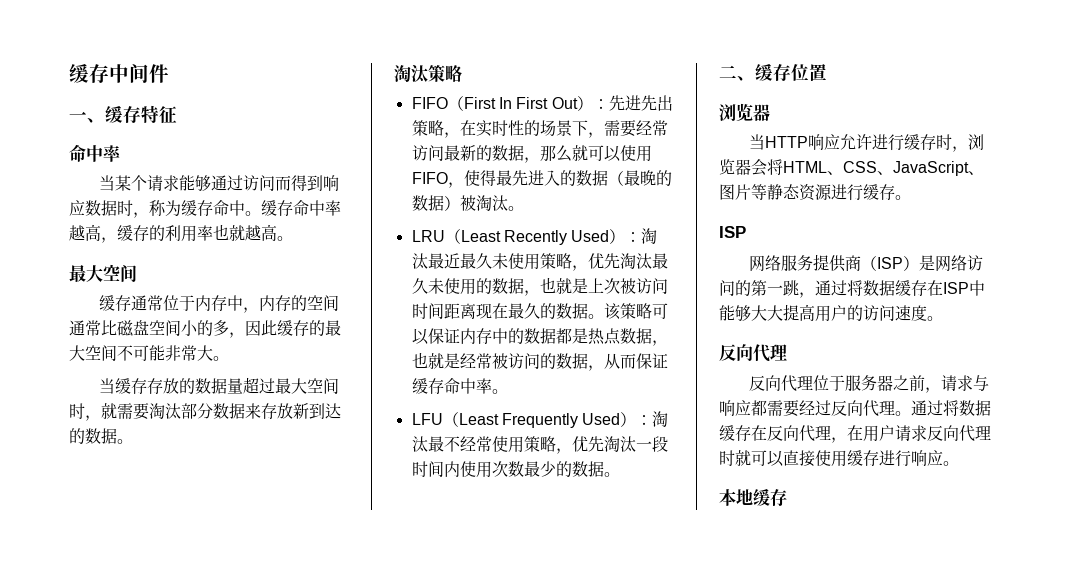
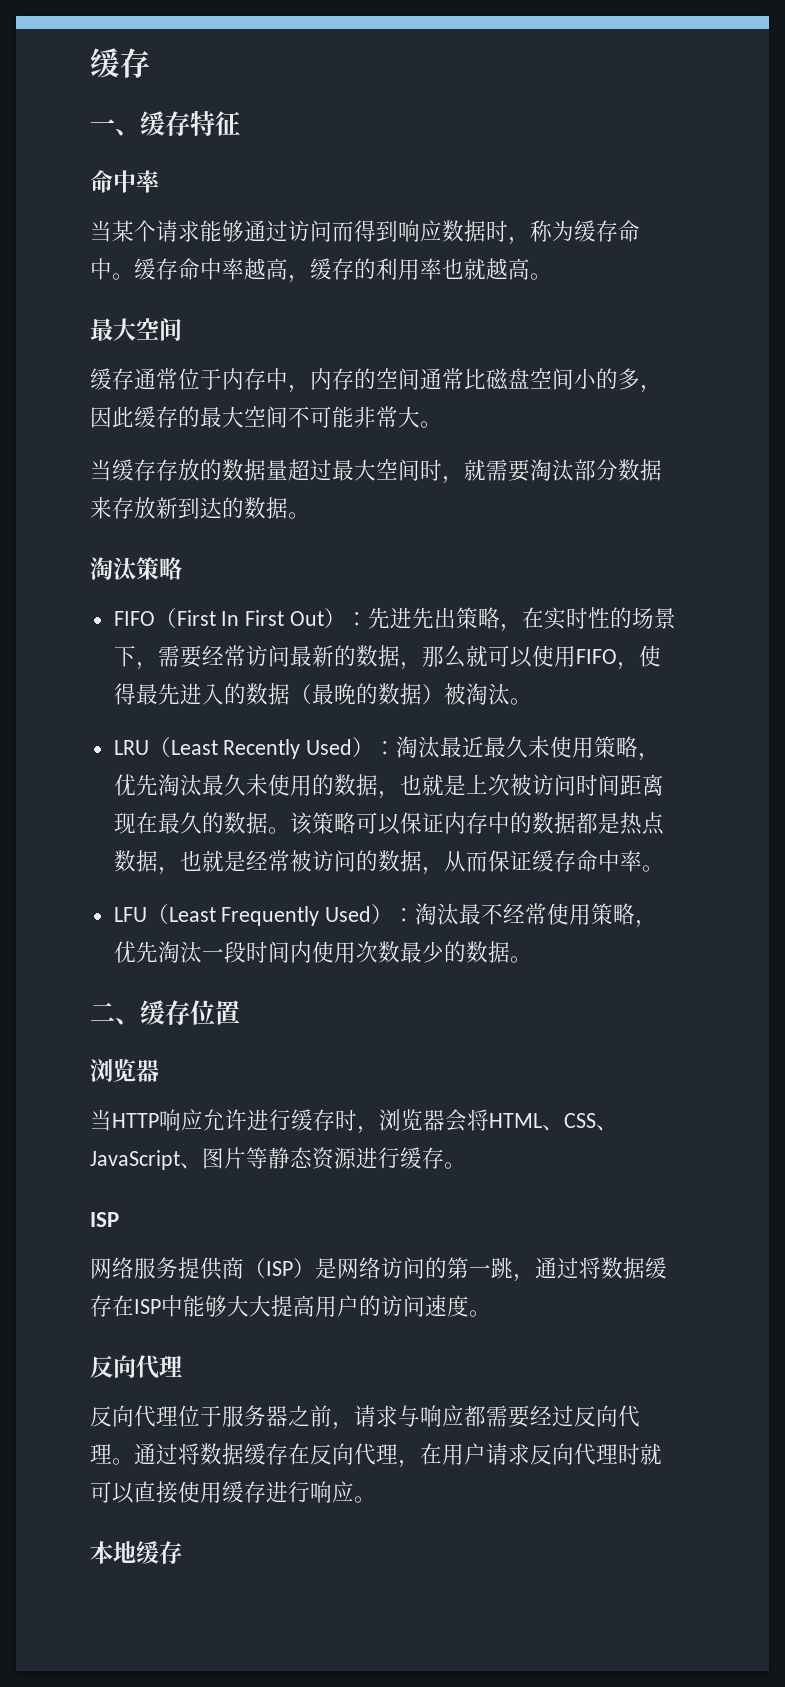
[69,64,169,83] 缓存中间件 -> [90,48,150,78] 缓存

